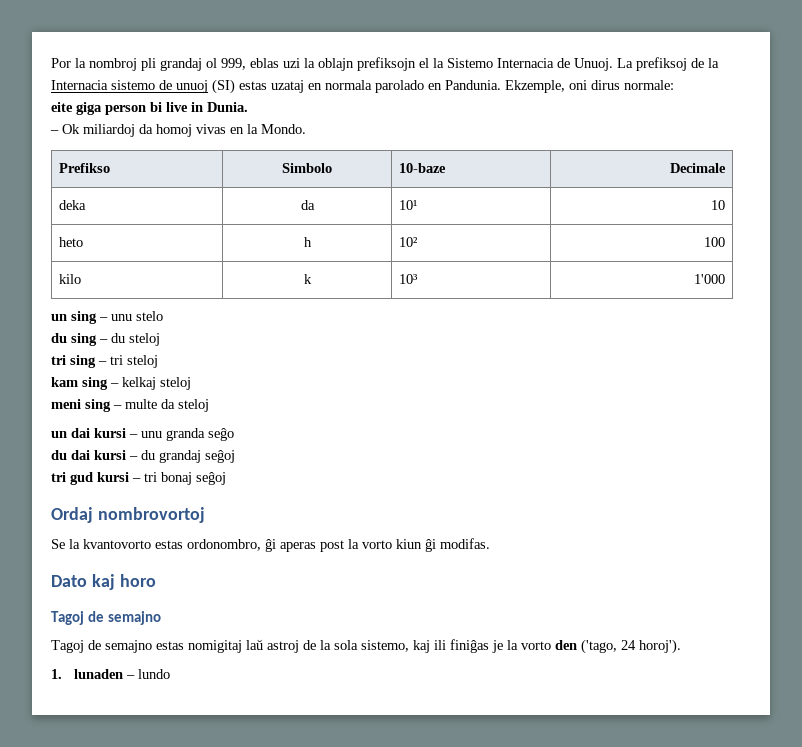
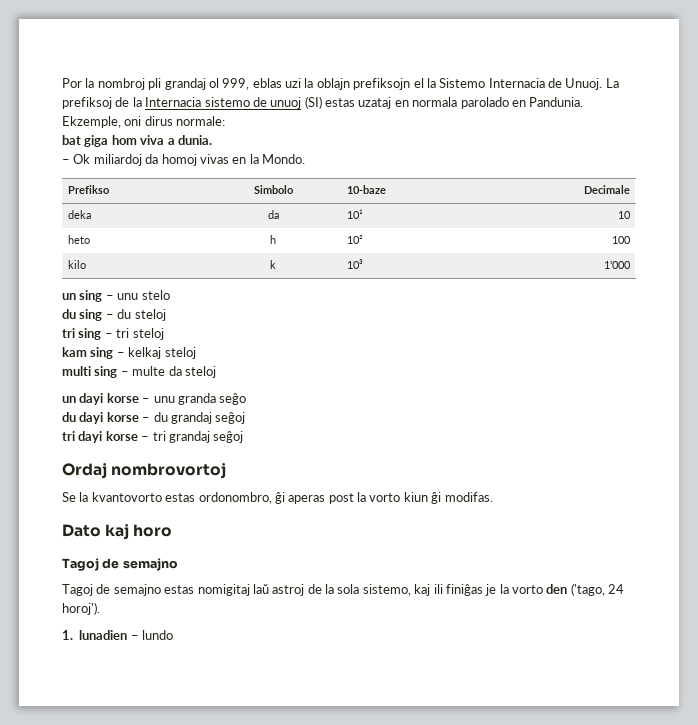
[51,102,248,115] eite giga person bi live in Dunia. -> [62,135,212,147] bat giga hom viva a dunia.
[51,399,81,409] meni -> [62,366,91,376] multi
[71,428,126,438] dai kursi -> [79,393,139,405] dayi korse
[71,450,126,460] dai kursi -> [79,412,139,424] dayi korse
[70,472,192,485] gud kursi – tri bonaj -> [78,431,210,443] dayi korse – tri grandaj
[74,669,124,679] lunaden -> [79,630,128,640] lunadien

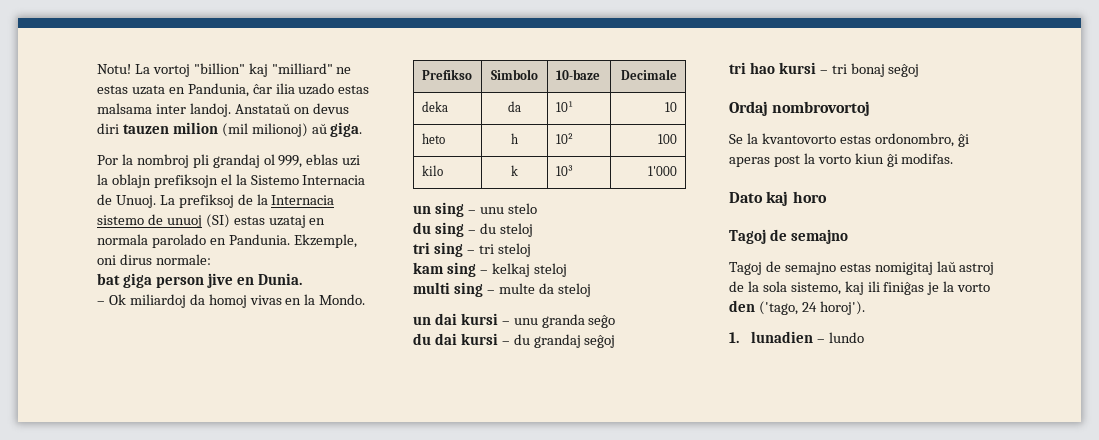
(62, 83) none -> [97,63,352,77] [97,83,370,97] [97,103,349,117] [97,122,363,137] Notu! La vortoj "billion" kaj "milliard" ne estas uzata en Pandunia, ĉar ilia uzado estas malsama inter landoj. Anstataŭ on devus diri tauzen milion (mil milionoj) aŭ giga. //
[111,135,212,145] hom viva a dunia. -> [155,273,302,288] person jive en Dunia.
[79,393,139,405] dayi korse -> [434,313,498,325] dai kursi
[79,412,139,424] dayi korse -> [434,333,498,345] dai kursi
[78,431,210,443] dayi korse – tri grandaj -> [749,62,885,77] hao kursi – tri bonaj

